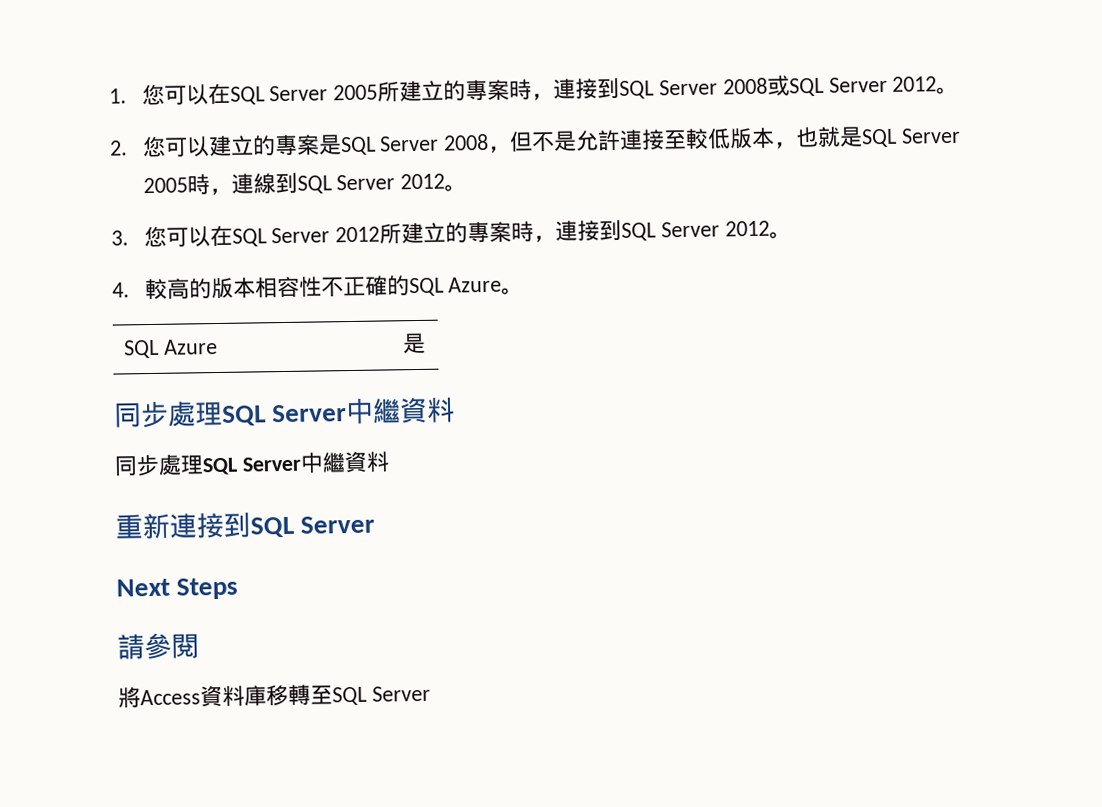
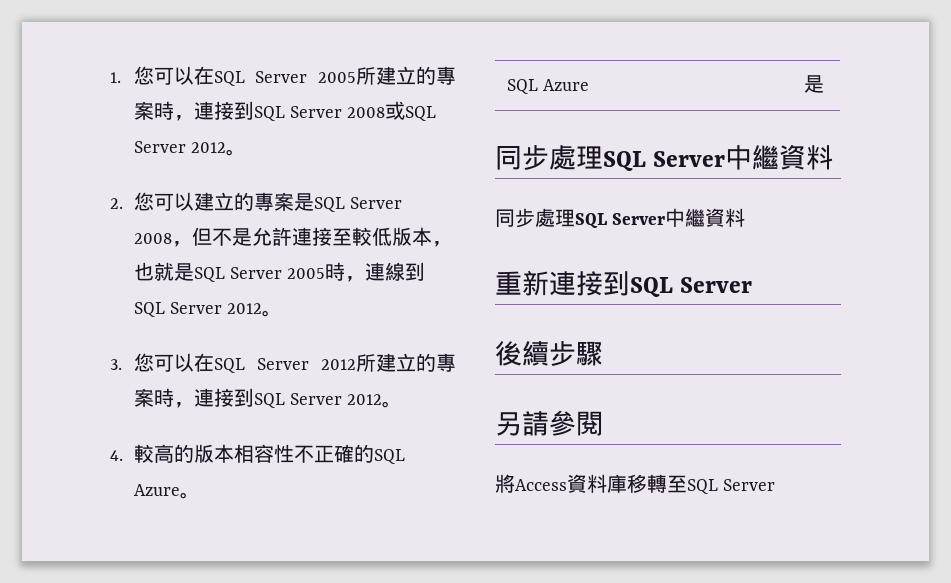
[116,577,239,600] Next Steps // -> [495,341,603,366] [495,412,522,436] 後續步驟 // 另

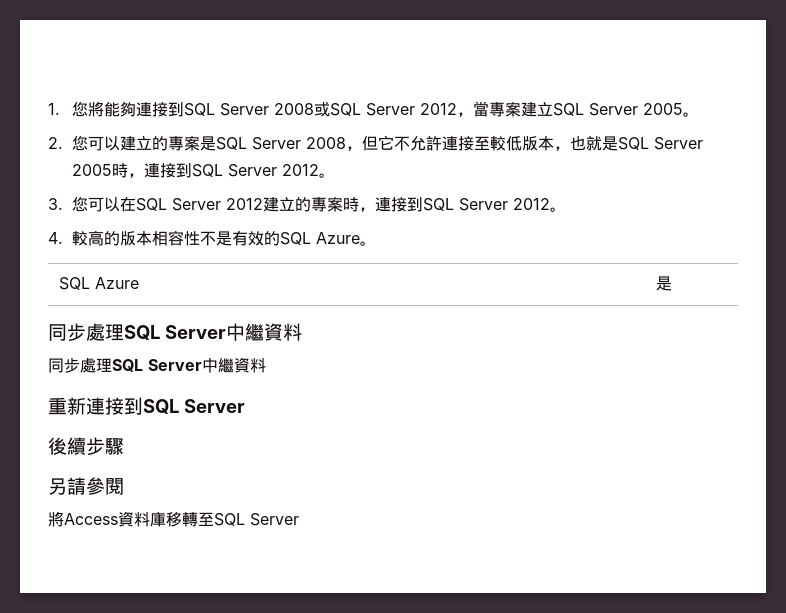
[153,66,456,86] [133,101,194,121] 可以在SQL Server 2005所建立的專案時， -> [87,101,136,117] 將能夠
(227, 147) none -> [456,101,683,117] ，當專案建立SQL Server 2005
[211,228,252,246] 不是 -> [377,135,410,151] 它不
[385,262,406,281] 線 -> [159,163,176,178] 接
[356,354,376,372] 所 -> (263, 204) none
[313,444,354,463] 正確 -> [215,231,264,246] 是有效

